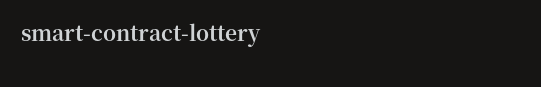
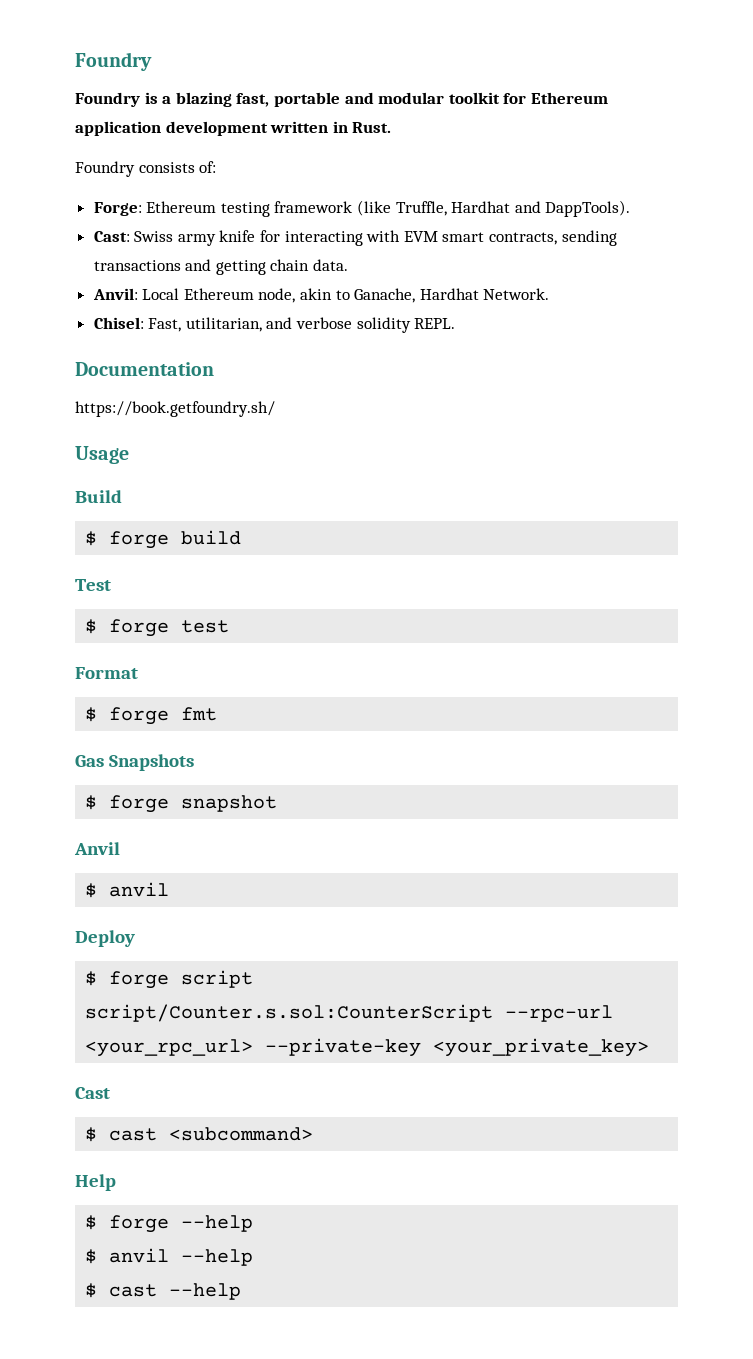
[21,23,261,47] smart-contract-lottery -> [75,52,152,71] [75,92,608,107] [75,121,392,136] [75,161,217,177] [93,200,631,217] [93,230,617,246] [93,259,349,275] [92,288,550,303] [93,317,456,333] [75,362,214,376] [75,401,275,417] [75,446,129,464] [75,490,122,503] [85,530,242,549] [75,579,111,591] [85,619,230,637] [75,667,138,679] [85,707,218,725] [75,754,194,771] [85,795,278,813] [74,842,120,855] [85,882,170,898] [75,930,135,947] [85,970,254,989] [85,1004,614,1022] [85,1038,650,1057] [75,1087,110,1099] [85,1127,314,1142] [75,1174,116,1191] [85,1215,254,1233] [85,1248,254,1266] [85,1283,242,1300] Foundry // Foundry is a blazing fast, portable and modular toolkit for Ethereum application development written in Rust. // Foundry consists of: // Forge: Ethereum testing framework (like Truffle, Hardhat and DappTools). // Cast: Swiss army knife for interacting with EVM smart contracts, sending transactions and getting chain data. // Anvil: Local Ethereum node, akin to Ganache, Hardhat Network. // Chisel: Fast, utilitarian, and verbose solidity REPL. // Documentation // https://book.getfoundry.sh/ // Usage // Build // $ forge build // Test // $ forge test // Format // $ forge fmt // Gas Snapshots // $ forge snapshot // Anvil // $ anvil // Deploy // $ forge script script/Counter.s.sol:CounterScript --rpc-url <your_rpc_url> --private-key <your_private_key> // Cast // $ cast <subcommand> // Help // $ forge --help // $ anvil --help // $ cast --help

